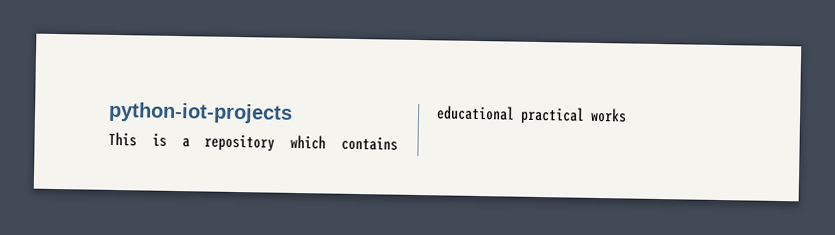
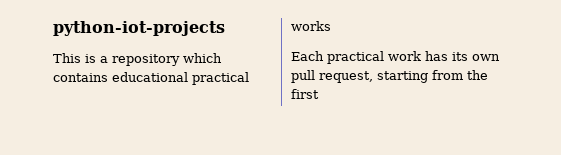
(627, 115) none -> [291,51,500,64] [291,70,488,83] [291,89,319,99] // Each practical work has its own pull request, starting from the first

